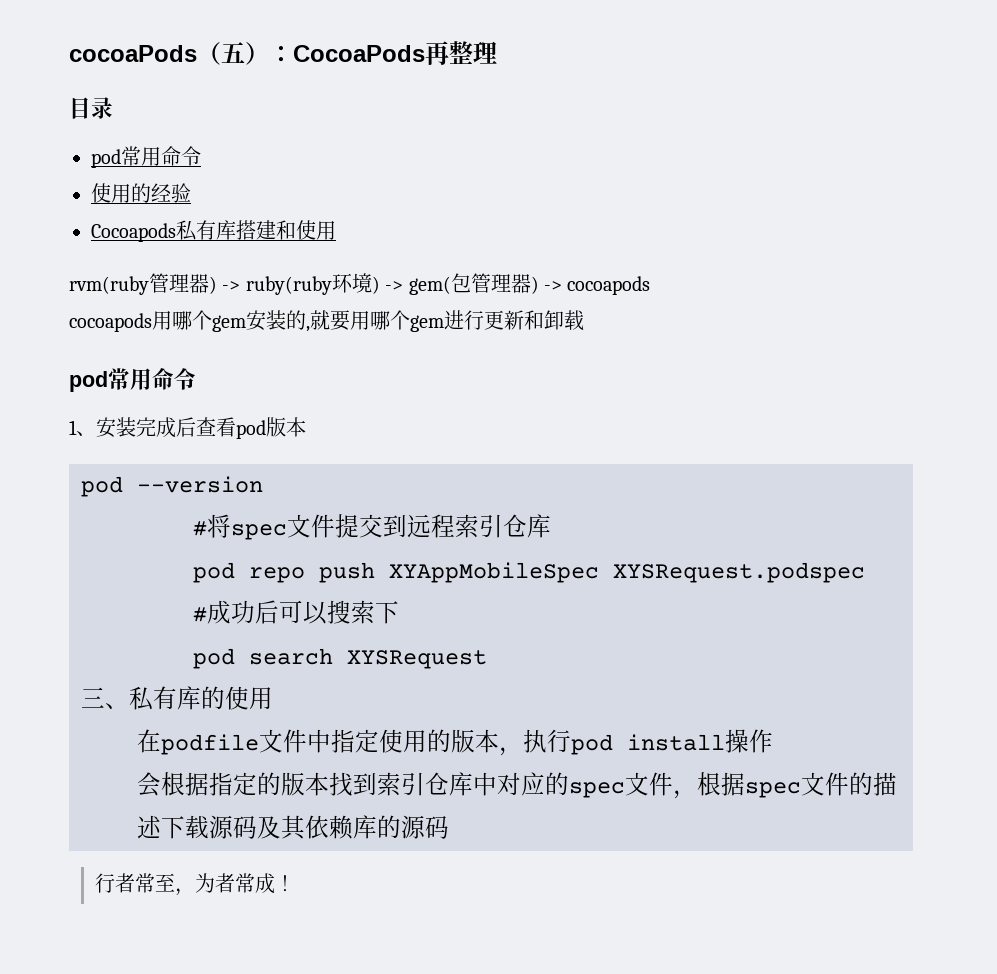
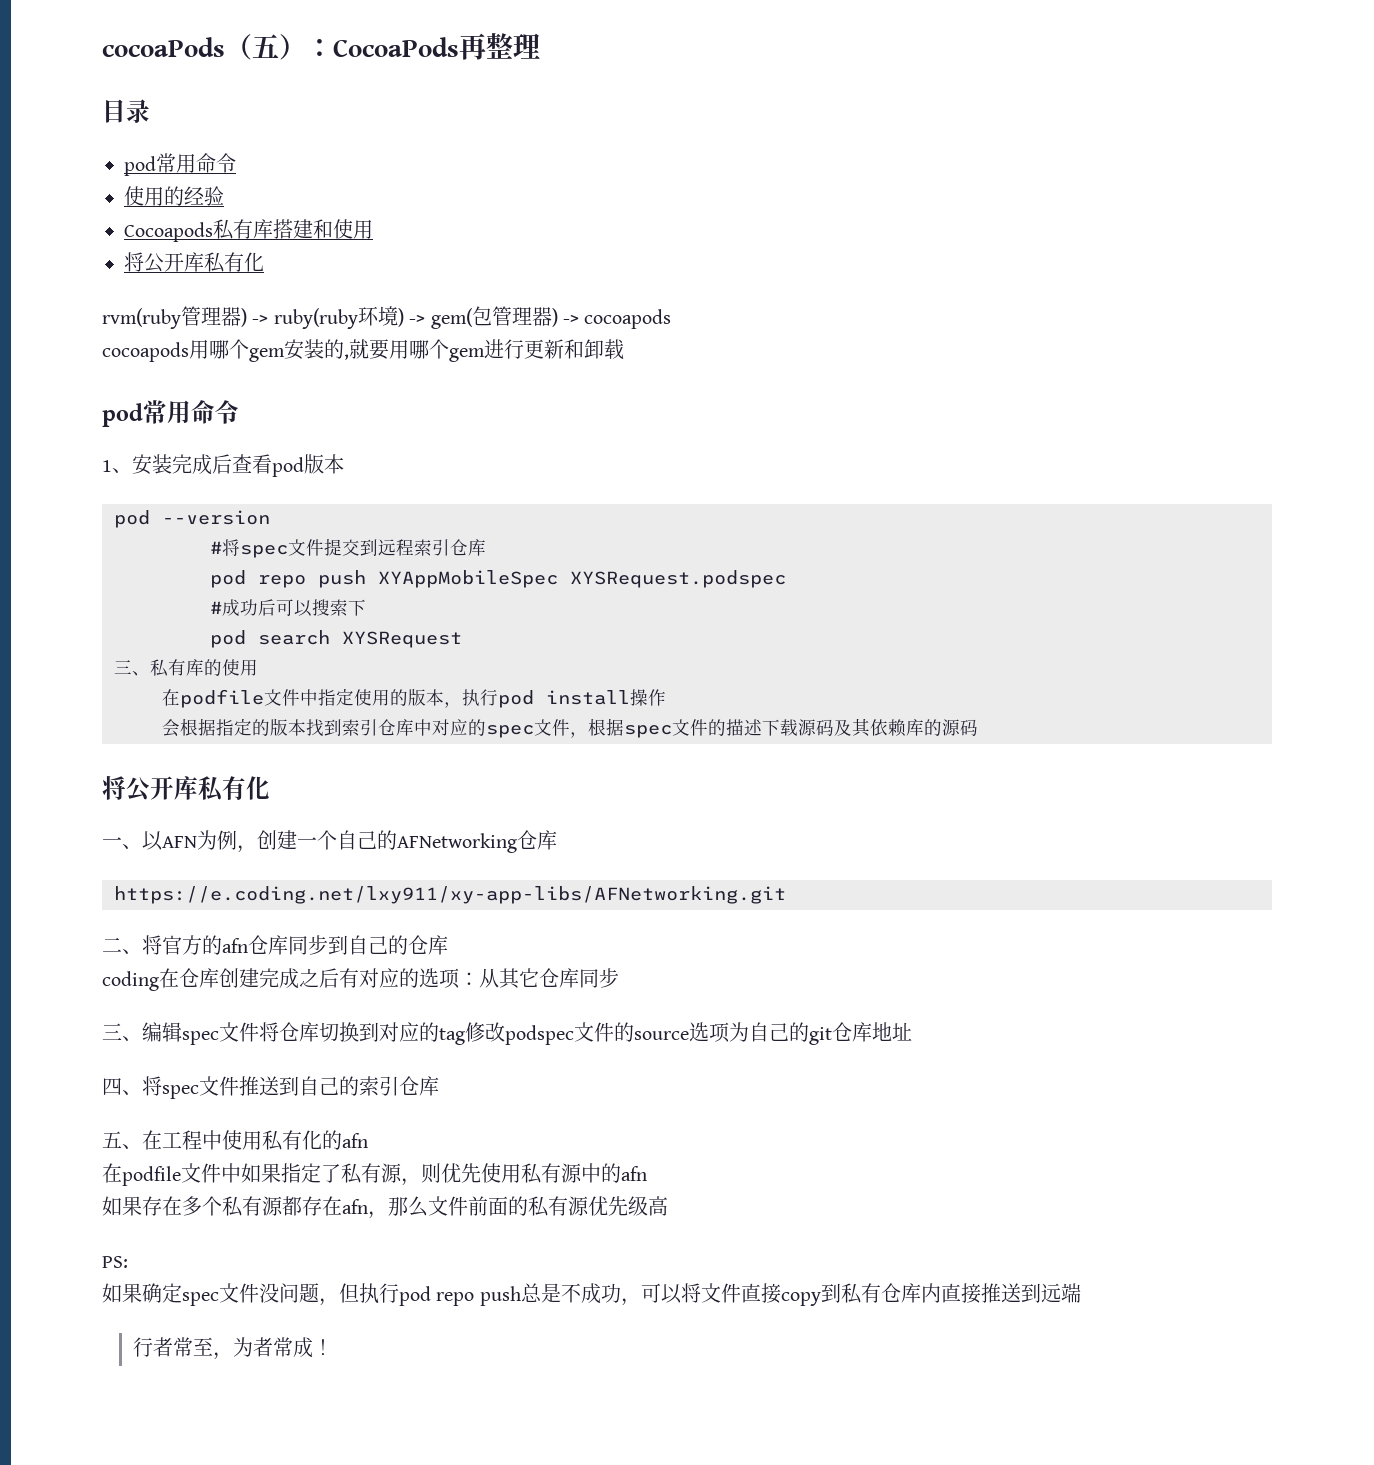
(336, 230) none -> [124,252,264,273] // 将公开库私有化
(449, 827) none -> [102,776,270,802] [102,830,557,853] [114,886,786,904] [102,935,448,955] [102,968,619,991] [102,1022,912,1045] [102,1076,439,1099] [102,1130,368,1151] [102,1163,647,1186] [102,1196,668,1219] [102,1256,128,1268] [102,1283,1081,1306] // 将公开库私有化 // 一、以AFN为例，创建一个自己的AFNetworking仓库 // https://e.coding.net/lxy911/xy-app-libs/AFNetworking.git // 二、将官方的afn仓库同步到自己的仓库 // coding在仓库创建完成之后有对应的选项：从其它仓库同步 // 三、编辑spec文件将仓库切换到对应的tag修改podspec文件的source选项为自己的git仓库地址 // 四、将spec文件推送到自己的索引仓库 // 五、在工程中使用私有化的afn // 在podfile文件中如果指定了私有源，则优先使用私有源中的afn // 如果存在多个私有源都存在afn，那么文件前面的私有源优先级高 // PS: // 如果确定spec文件没问题，但执行pod repo push总是不成功，可以将文件直接copy到私有仓库内直接推送到远端

